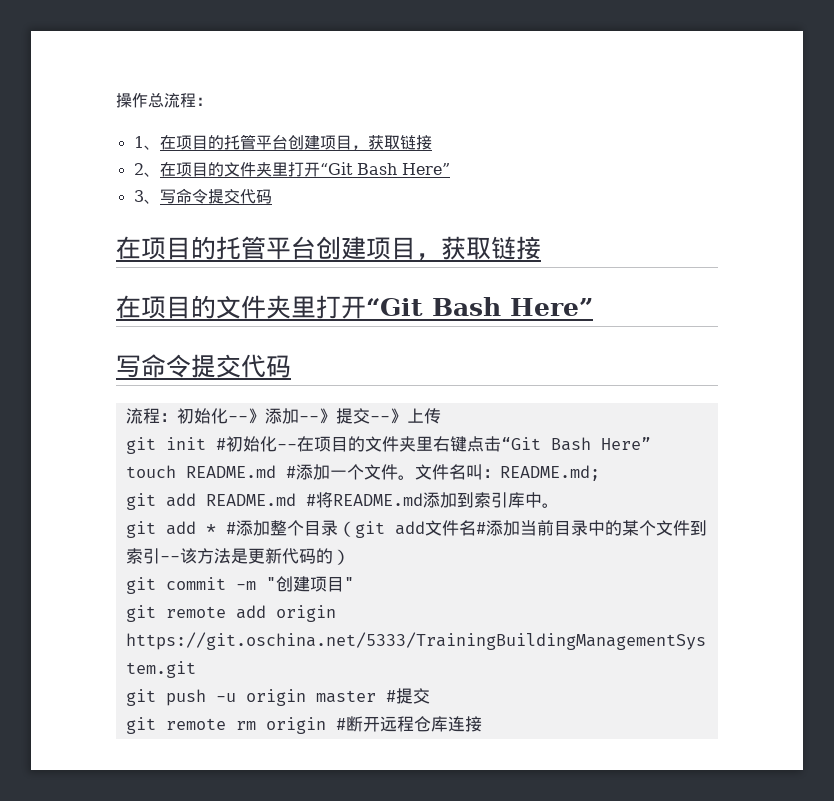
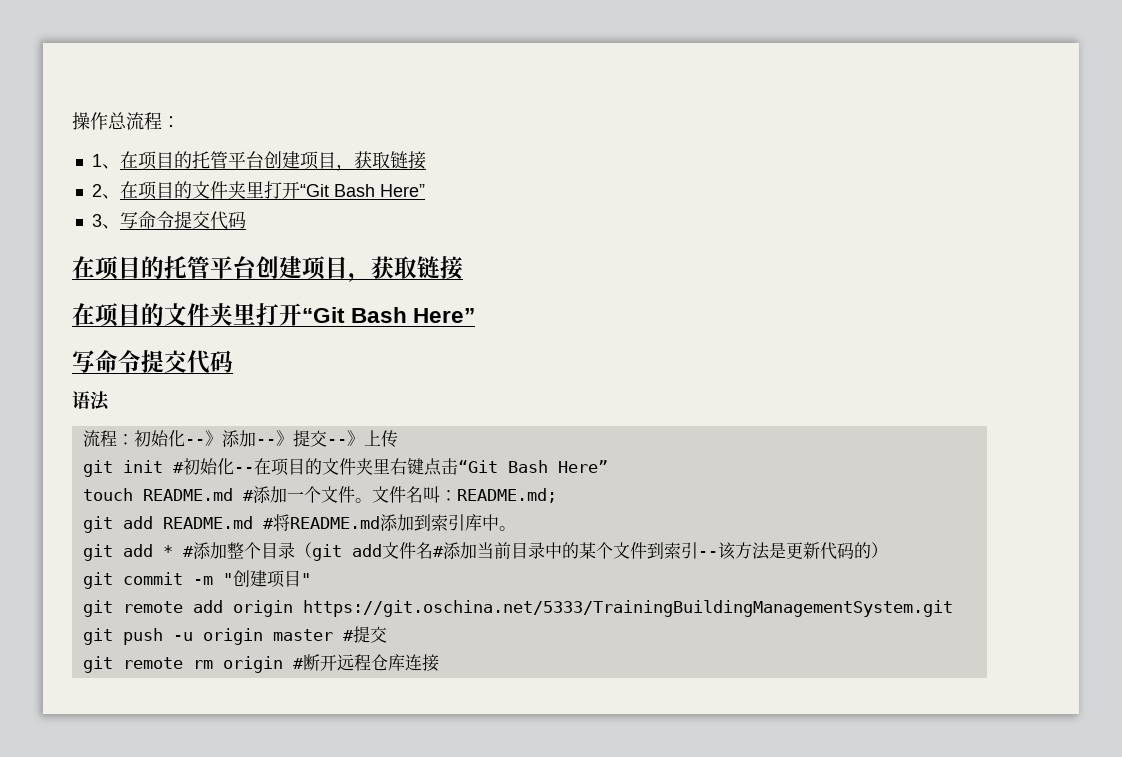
(291, 366) none -> [72,391,110,411] // 语法

